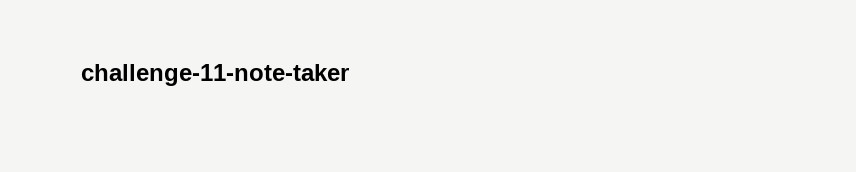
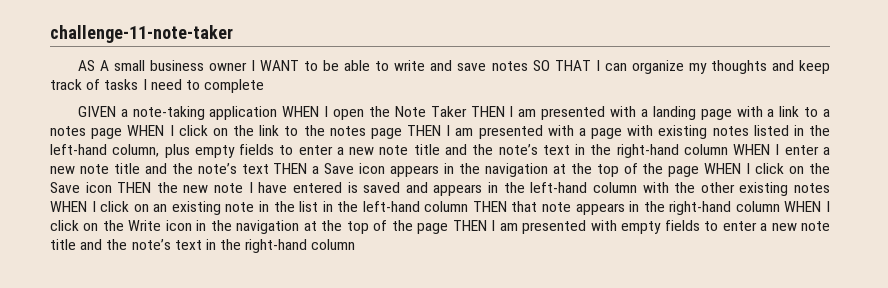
(349, 75) none -> [77,60,831,74] [50,79,265,93] [77,106,831,120] [50,125,830,139] [50,144,830,158] [50,163,830,177] [50,182,830,196] [50,201,831,215] [50,220,831,234] [50,239,356,253] // AS A small business owner I WANT to be able to write and save notes SO THAT I can organize my thoughts and keep track of tasks I need to complete // GIVEN a note-taking application WHEN I open the Note Taker THEN I am presented with a landing page with a link to a notes page WHEN I click on the link to the notes page THEN I am presented with a page with existing notes listed in the left-hand column, plus empty fields to enter a new note title and the note’s text in the right-hand column WHEN I enter a new note title and the note’s text THEN a Save icon appears in the navigation at the top of the page WHEN I click on the Save icon THEN the new note I have entered is saved and appears in the left-hand column with the other existing notes WHEN I click on an existing note in the list in the left-hand column THEN that note appears in the right-hand column WHEN I click on the Write icon in the navigation at the top of the page THEN I am presented with empty fields to enter a new note title and the note’s text in the right-hand column

